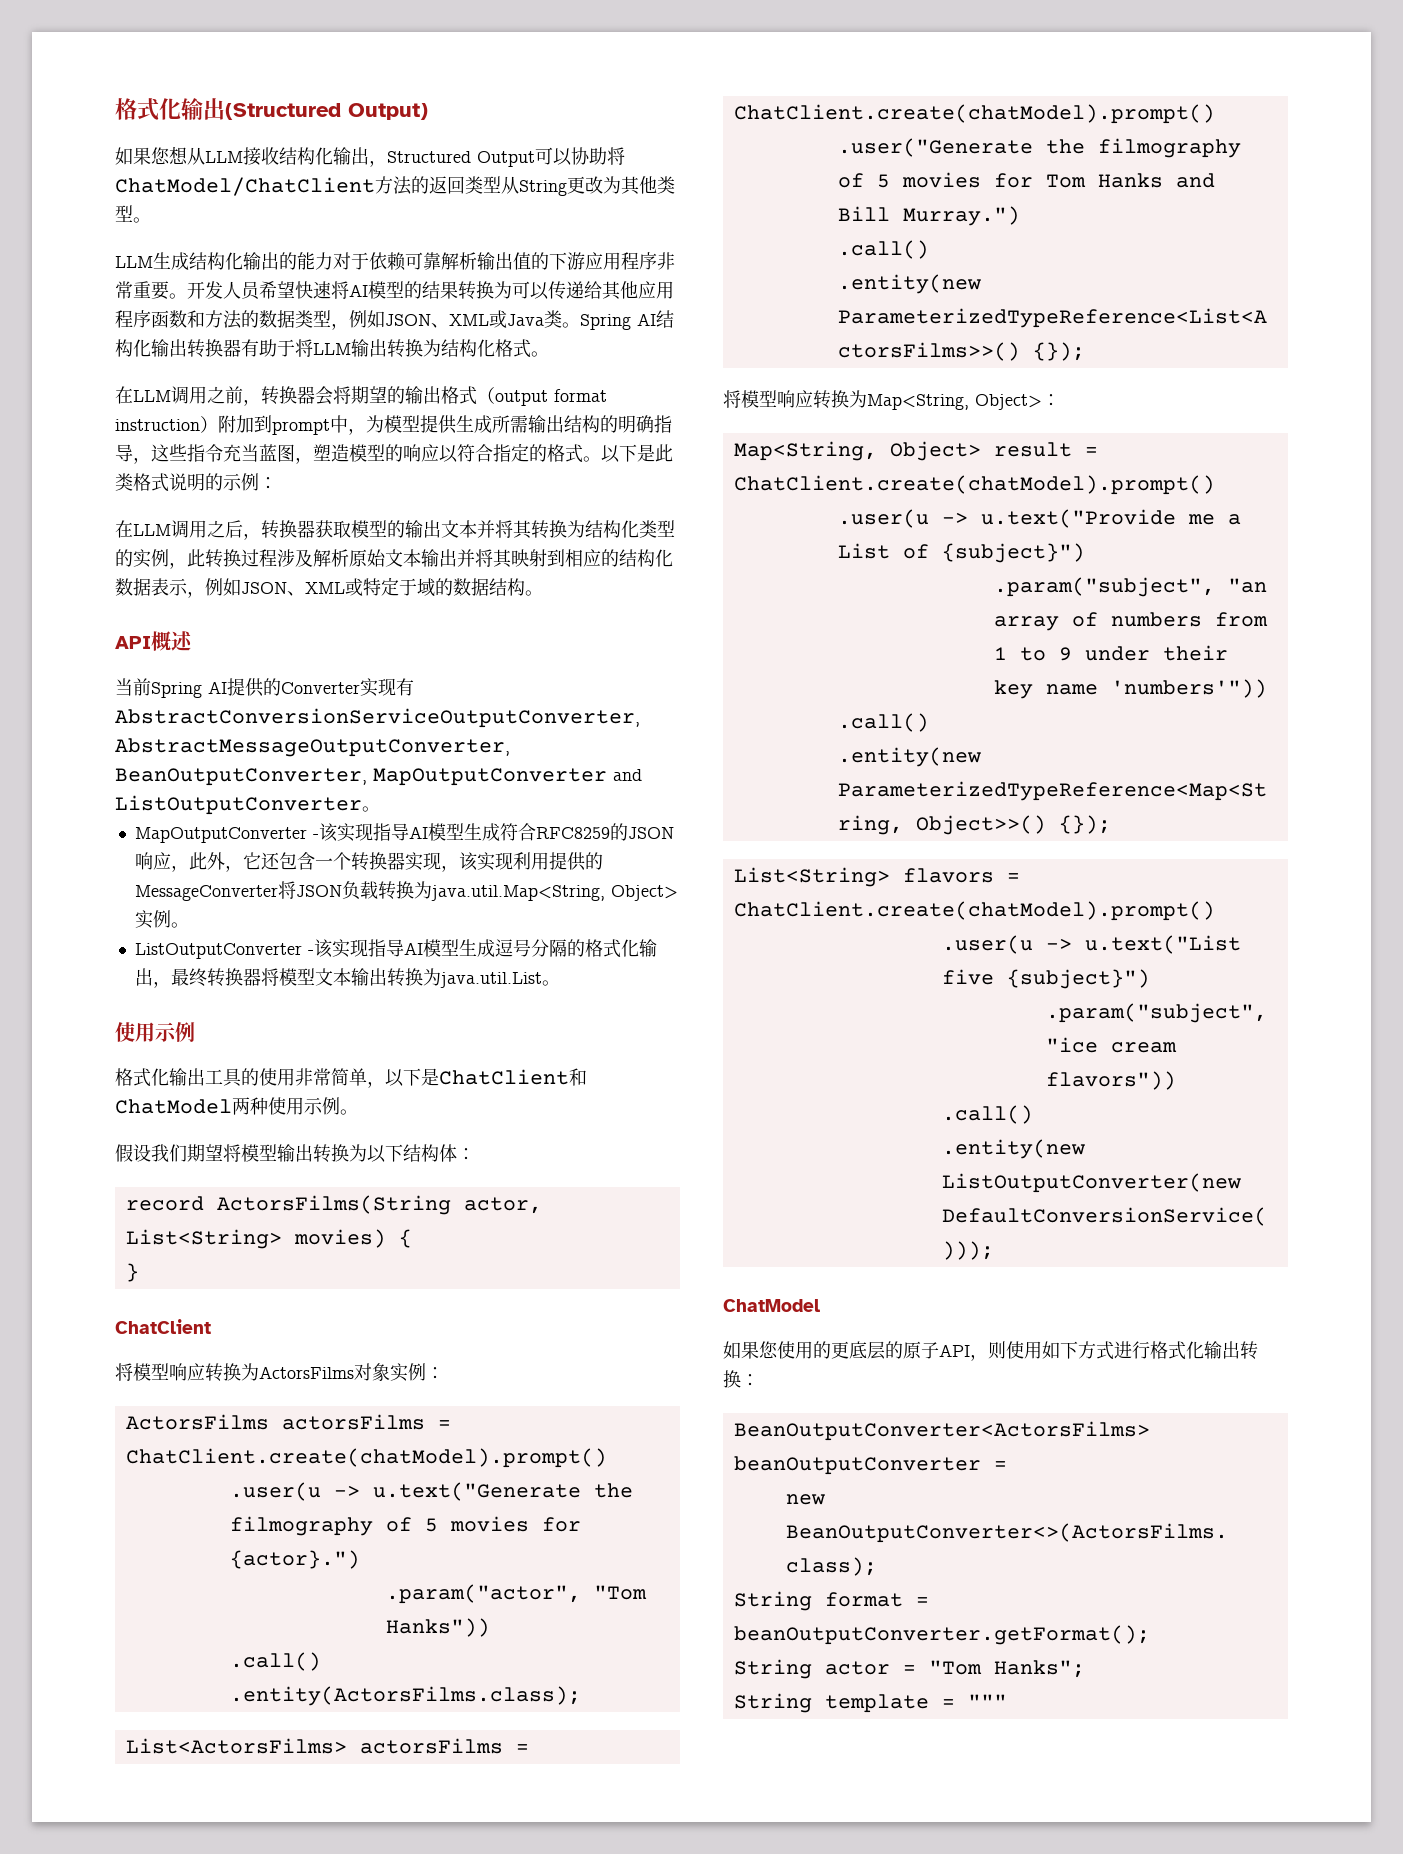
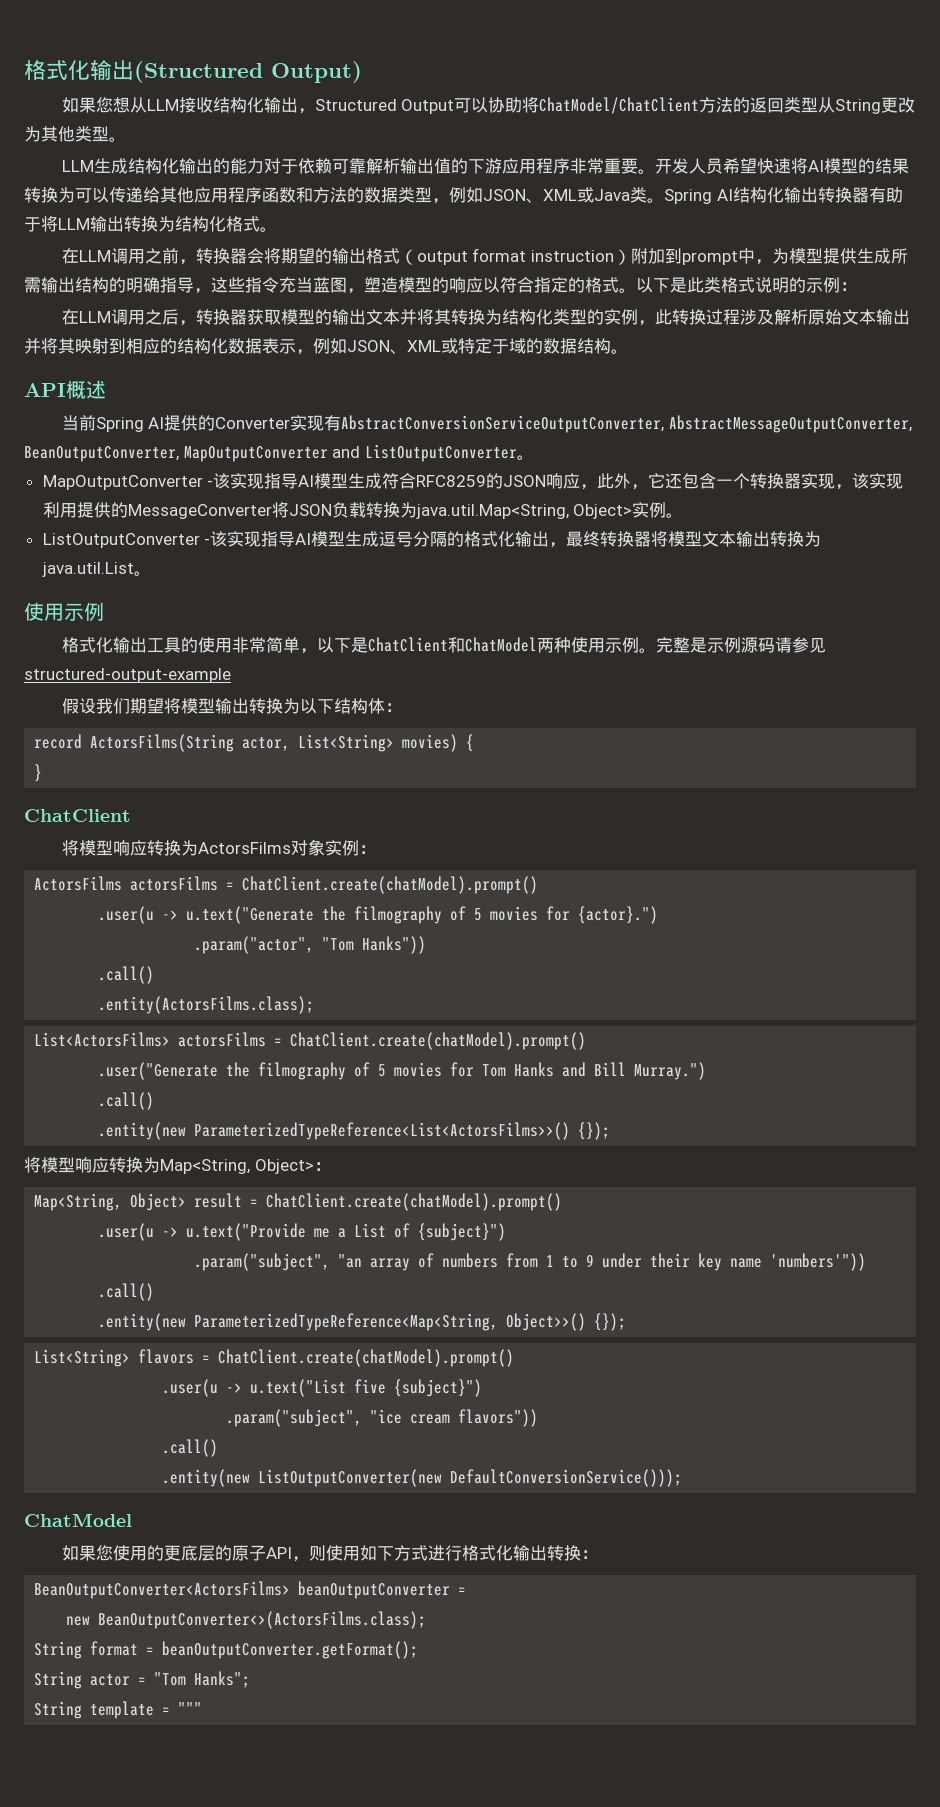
(358, 1112) none -> [655,637,826,653] [24,668,231,683] 完整是示例源码请参见structured-output-example

